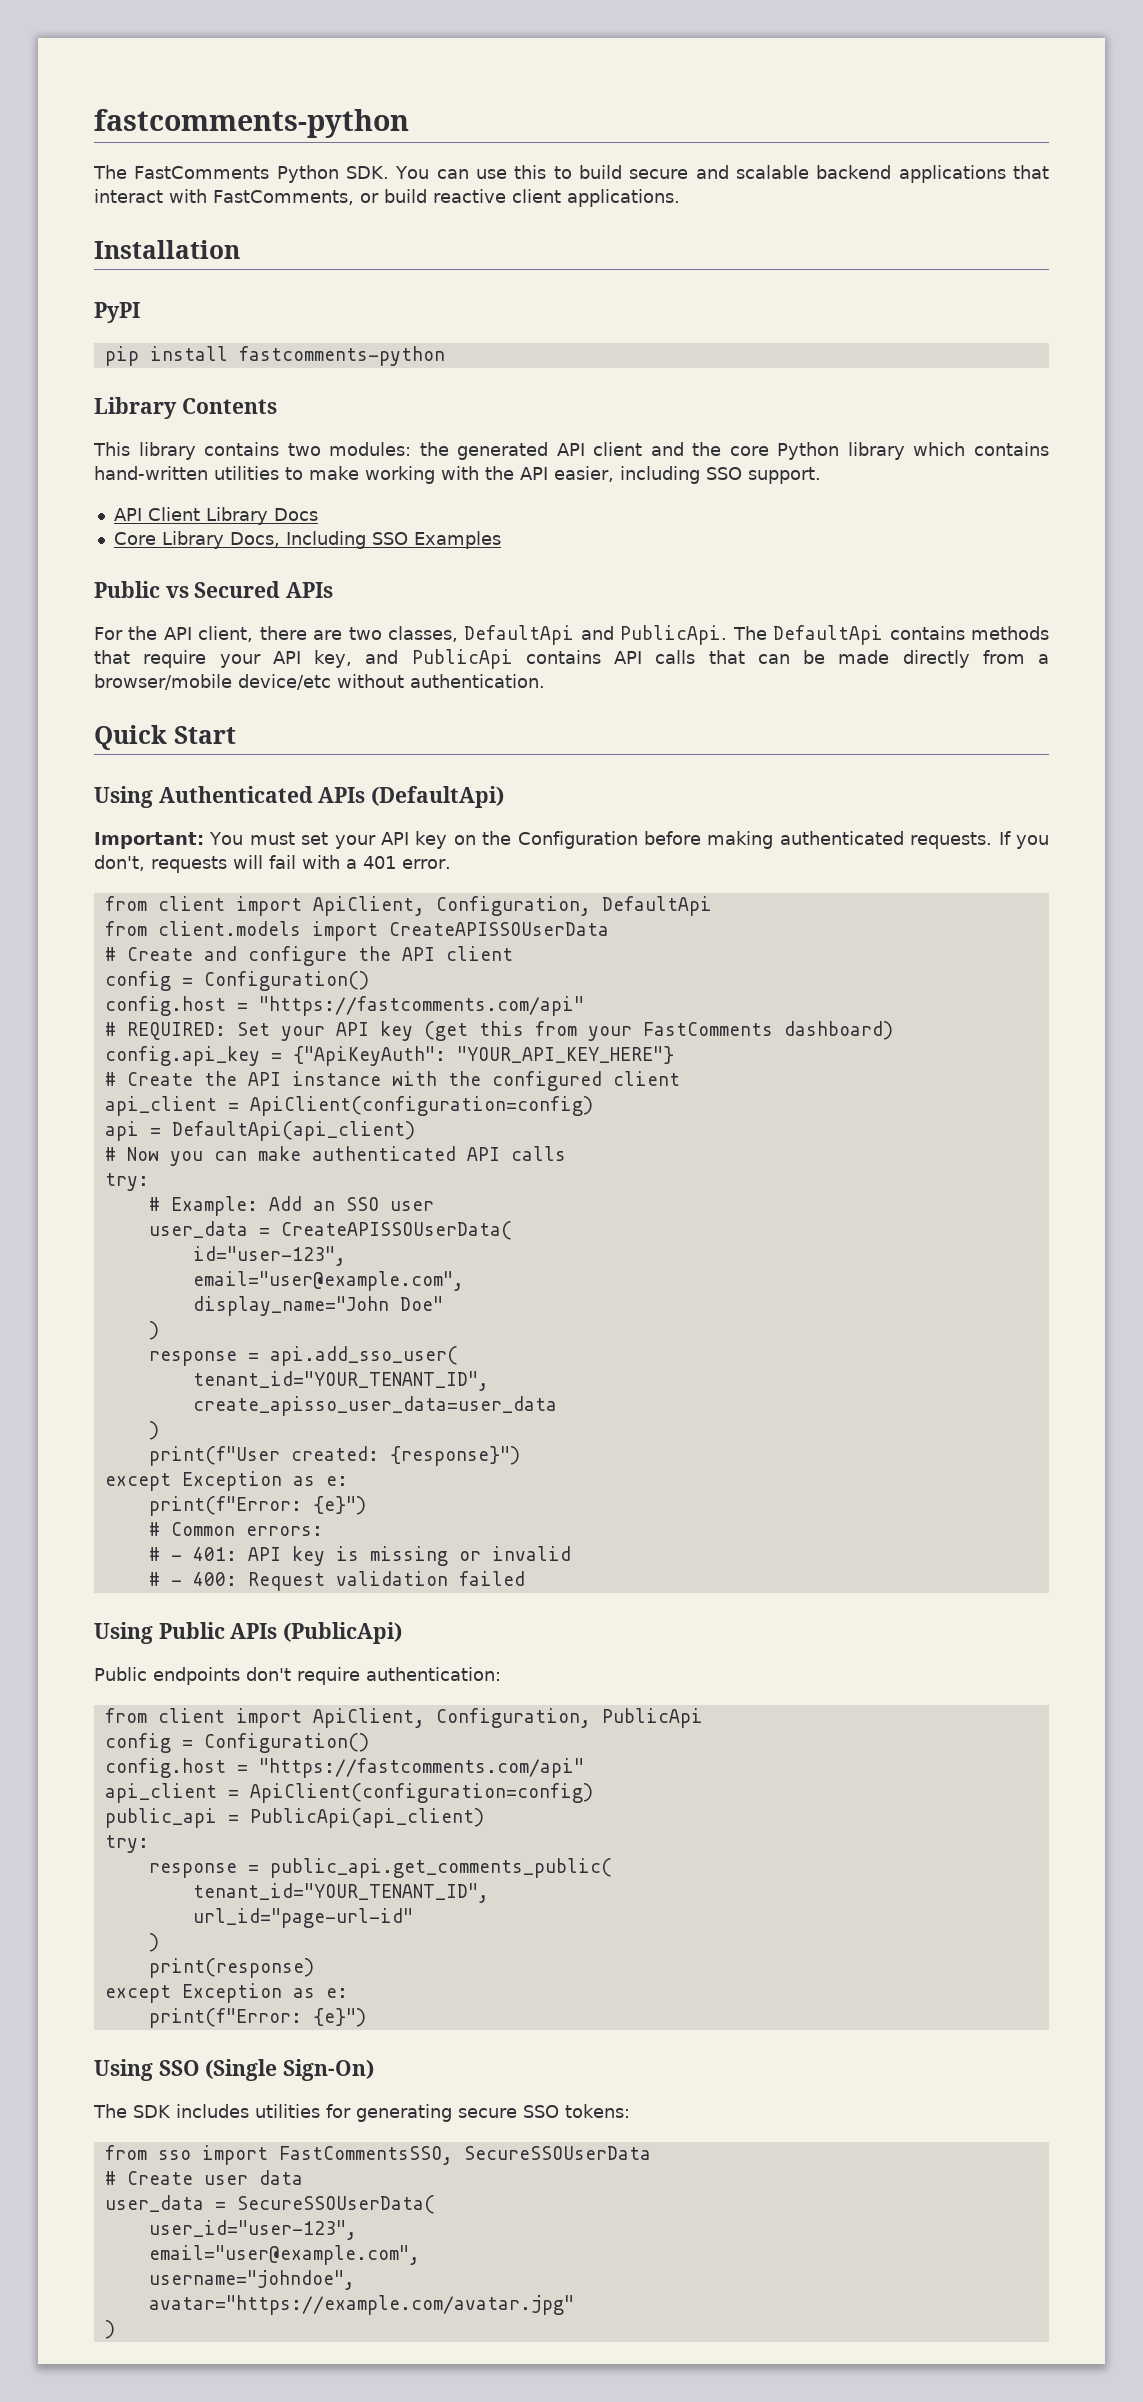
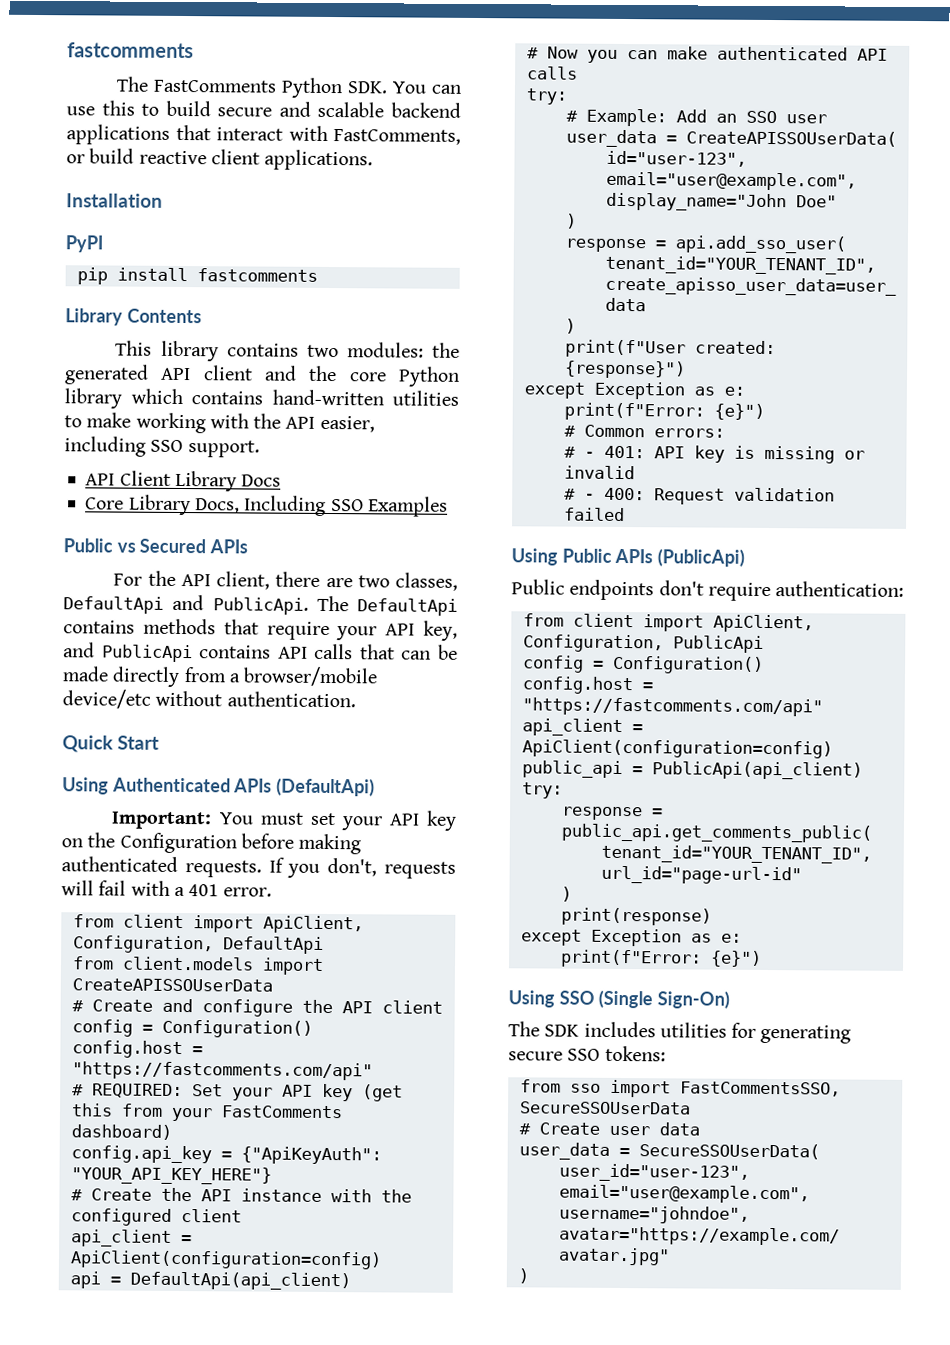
[94,109,409,138] fastcomments-python -> [67,42,194,59] fastcomments
[238,346,445,366] fastcomments-python -> [196,268,318,282] fastcomments

